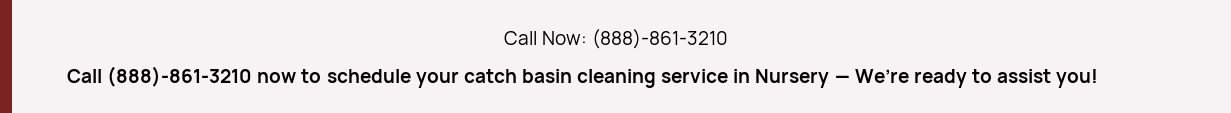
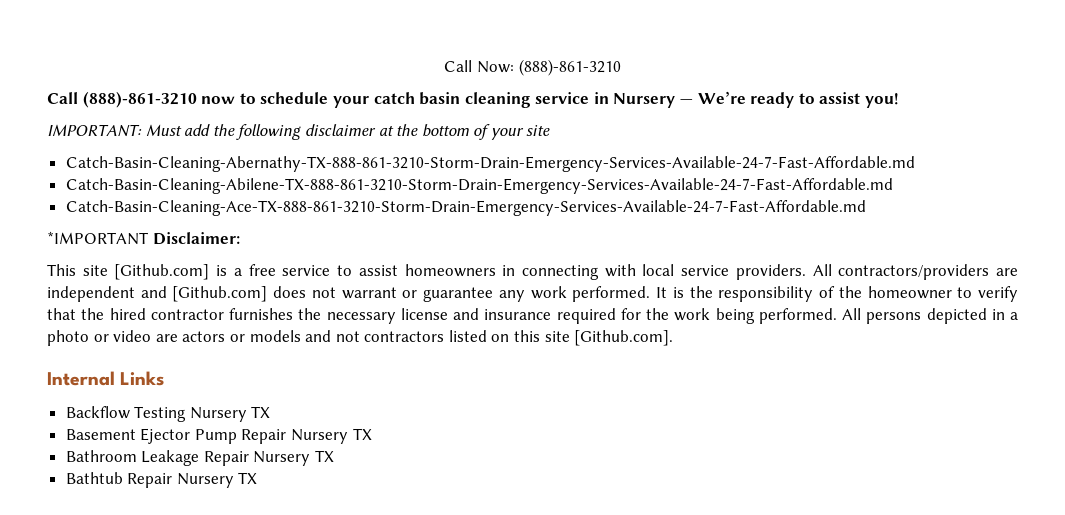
(1099, 78) none -> [47,124,551,140] [65,156,915,172] [65,178,893,194] [65,200,866,216] [47,231,240,245] [47,264,1018,280] [47,286,1018,302] [47,308,1018,324] [47,330,674,346] [47,371,165,386] [65,406,271,422] [65,428,372,444] [65,450,335,466] [65,472,258,488] // IMPORTANT: Must add the following disclaimer at the bottom of your site // Catch-Basin-Cleaning-Abernathy-TX-888-861-3210-Storm-Drain-Emergency-Services-Available-24-7-Fast-Affordable.md // Catch-Basin-Cleaning-Abilene-TX-888-861-3210-Storm-Drain-Emergency-Services-Available-24-7-Fast-Affordable.md // Catch-Basin-Cleaning-Ace-TX-888-861-3210-Storm-Drain-Emergency-Services-Available-24-7-Fast-Affordable.md // *IMPORTANT Disclaimer: // This site [Github.com] is a free service to assist homeowners in connecting with local service providers. All contractors/providers are independent and [Github.com] does not warrant or guarantee any work performed. It is the responsibility of the homeowner to verify that the hired contractor furnishes the necessary license and insurance required for the work being performed. All persons depicted in a photo or video are actors or models and not contractors listed on this site [Github.com]. // Internal Links // Backflow Testing Nursery TX // Basement Ejector Pump Repair Nursery TX // Bathroom Leakage Repair Nursery TX // Bathtub Repair Nursery TX

